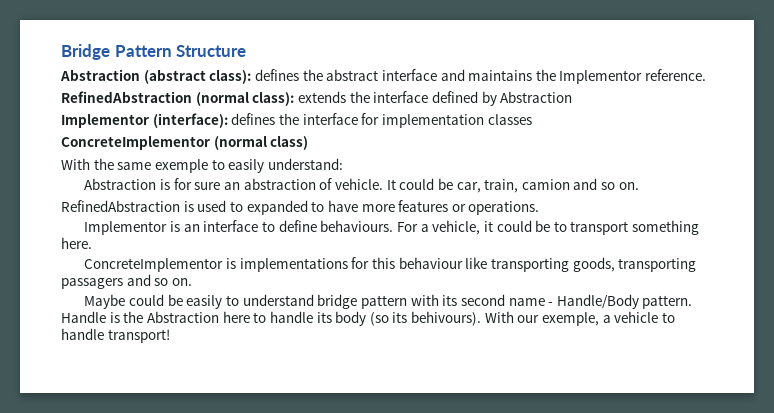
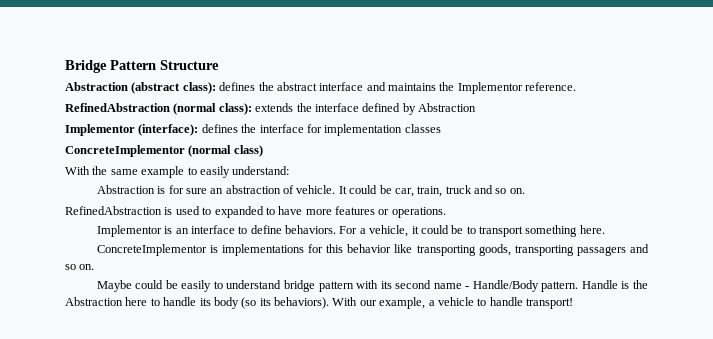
[154,159,208,173] exemple -> [141,166,185,178] example
[521,179,570,190] camion -> [445,185,472,194] truck
[320,220,394,232] behaviours. -> [285,225,337,234] behaviors.
[398,257,463,269] behaviour -> [347,244,392,253] behavior
[411,311,482,326] behivours). -> [274,297,329,309] behaviors).
[542,312,600,326] exemple, -> [379,297,426,309] example,

